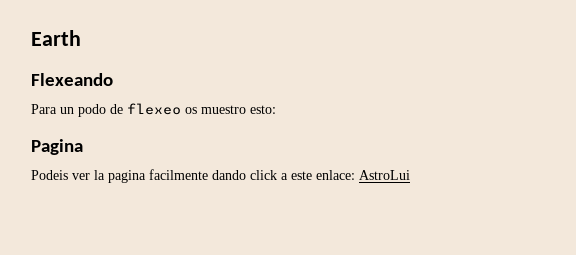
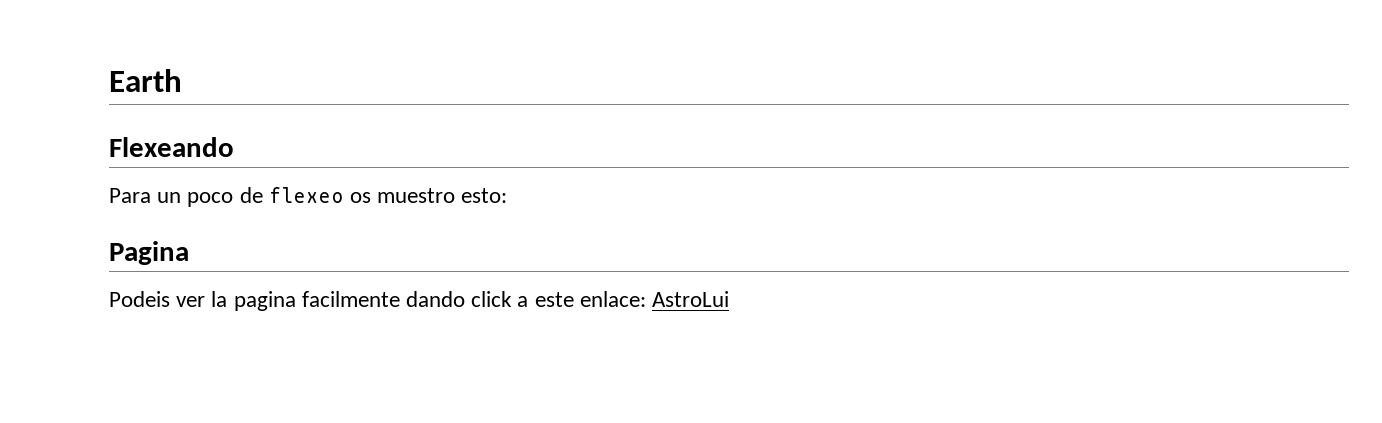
[78,104,106,117] podo -> [187,192,234,207] poco

